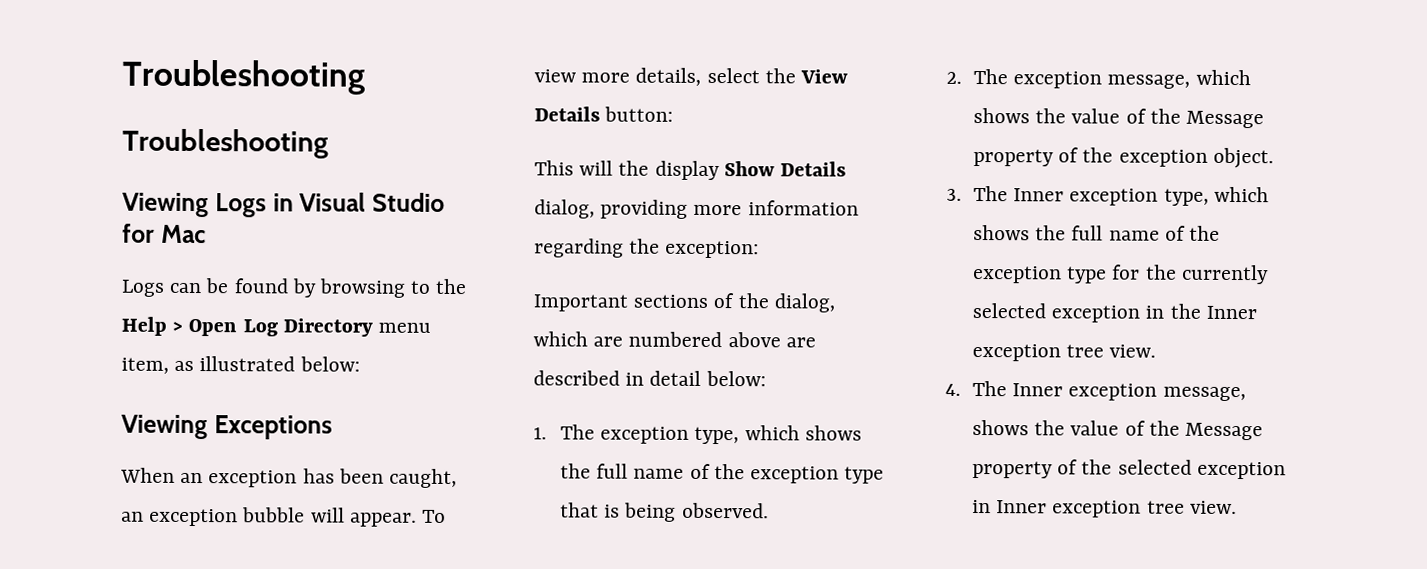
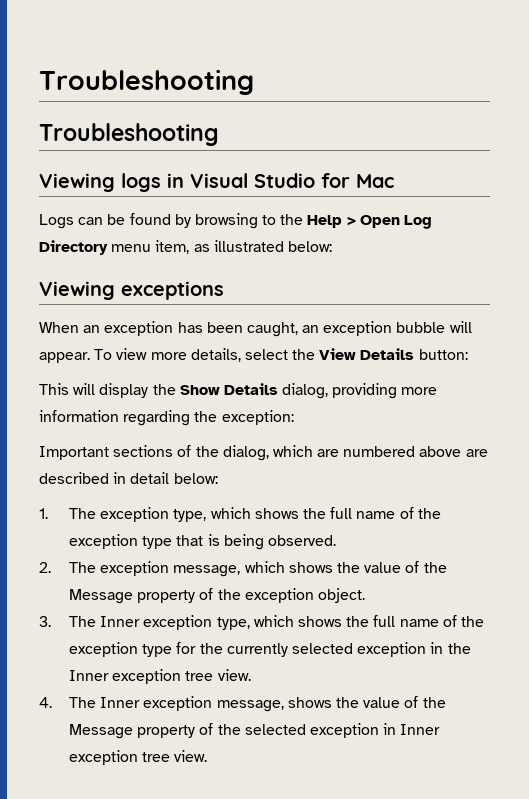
[214,193,267,218] Logs -> [121,173,161,192] logs
[213,415,333,440] Exceptions -> [121,281,224,300] exceptions
[618,160,720,181] the display -> [99,383,176,398] display the

